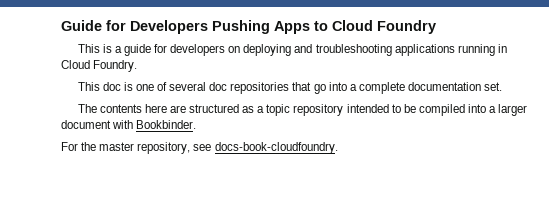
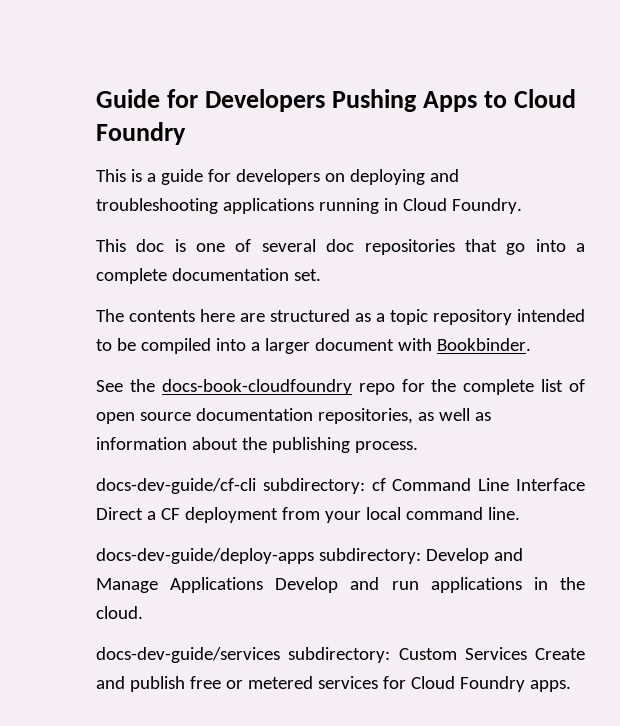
[61,142,338,154] For the master repository, see docs-book-cloudfoundry. -> [96,379,585,395] [96,408,491,424] [96,437,418,453] [96,478,585,494] [96,507,520,523] [96,548,523,564] [96,577,585,593] [96,606,143,619] [96,647,585,663] [96,676,571,692] See the docs-book-cloudfoundry repo for the complete list of open source documentation repositories, as well as information about the publishing process. // docs-dev-guide/cf-cli subdirectory: cf Command Line Interface Direct a CF deployment from your local command line. // docs-dev-guide/deploy-apps subdirectory: Develop and Manage Applications Develop and run applications in the cloud. // docs-dev-guide/services subdirectory: Custom Services Create and publish free or metered services for Cloud Foundry apps.

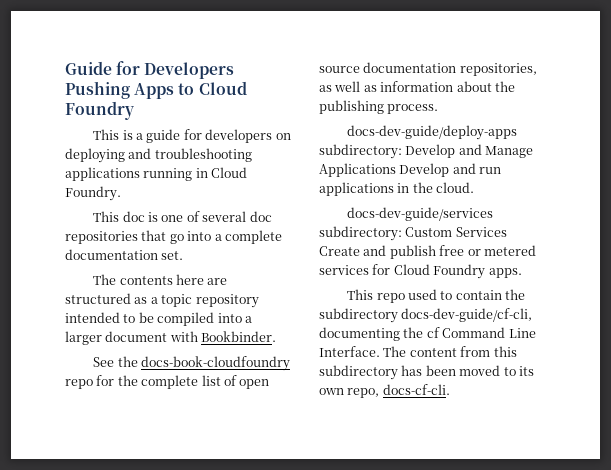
[96,478,585,494] [96,507,520,523] // docs-dev-guide/cf-cli subdirectory: cf Command Line Interface Direct a CF deployment from your local command line. -> (439, 109) none
(571, 686) none -> [347,289,526,303] [319,308,533,323] [319,327,536,341] [319,346,517,357] [319,365,534,380] [319,384,450,398] // This repo used to contain the subdirectory docs-dev-guide/cf-cli, documenting the cf Command Line Interface. The content from this subdirectory has been moved to its own repo, docs-cf-cli.

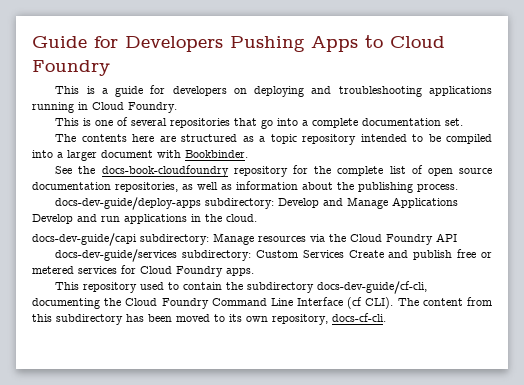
[122,211,145,222] doc -> (80, 122) none
[249,211,272,222] doc -> (168, 122) none
[65,379,93,389] repo -> [233,166,288,177] repository
(475, 187) none -> [32,233,457,246] // docs-dev-guide/capi subdirectory: Manage resources via the Cloud Foundry API
[376,293,405,303] repo -> [83,282,138,293] repository
[426,327,536,338] [319,346,380,357] cf Command Line Interface. -> [125,297,394,309] Cloud Foundry Command Line Interface (cf CLI).
[347,388,380,398] repo, -> [272,314,328,325] repository,

